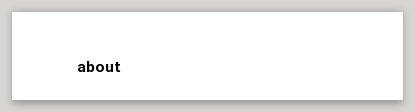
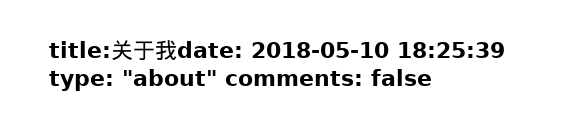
[77,61,121,72] about -> [49,40,505,61] [49,69,432,91] title:关于我date: 2018-05-10 18:25:39 type: "about" comments: false

